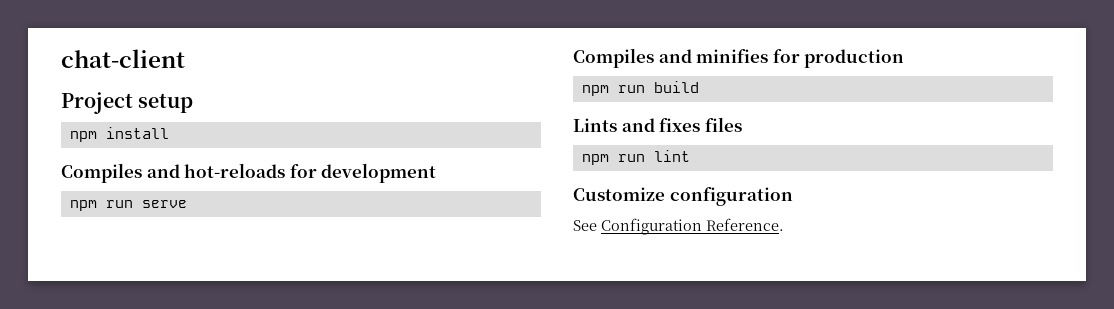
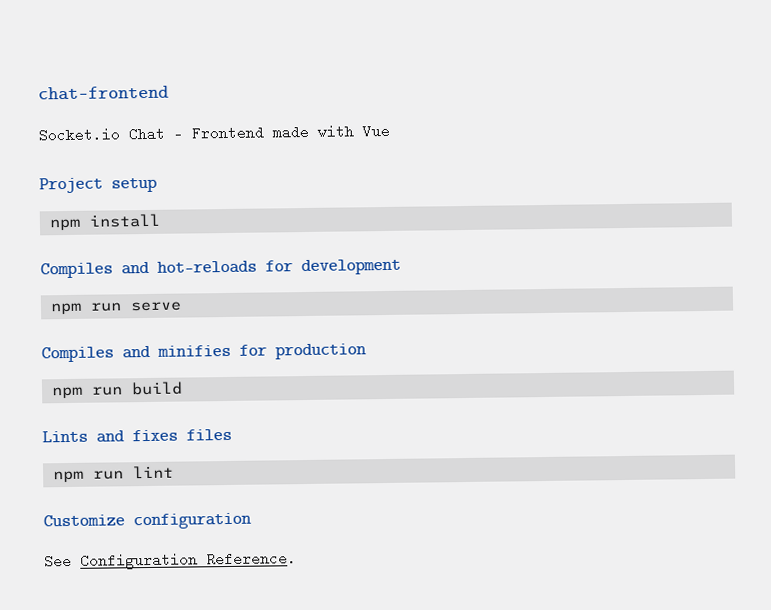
[61,49,185,68] chat-client -> [38,85,169,101] [38,123,390,143] chat-frontend // Socket.io Chat - Frontend made with Vue

